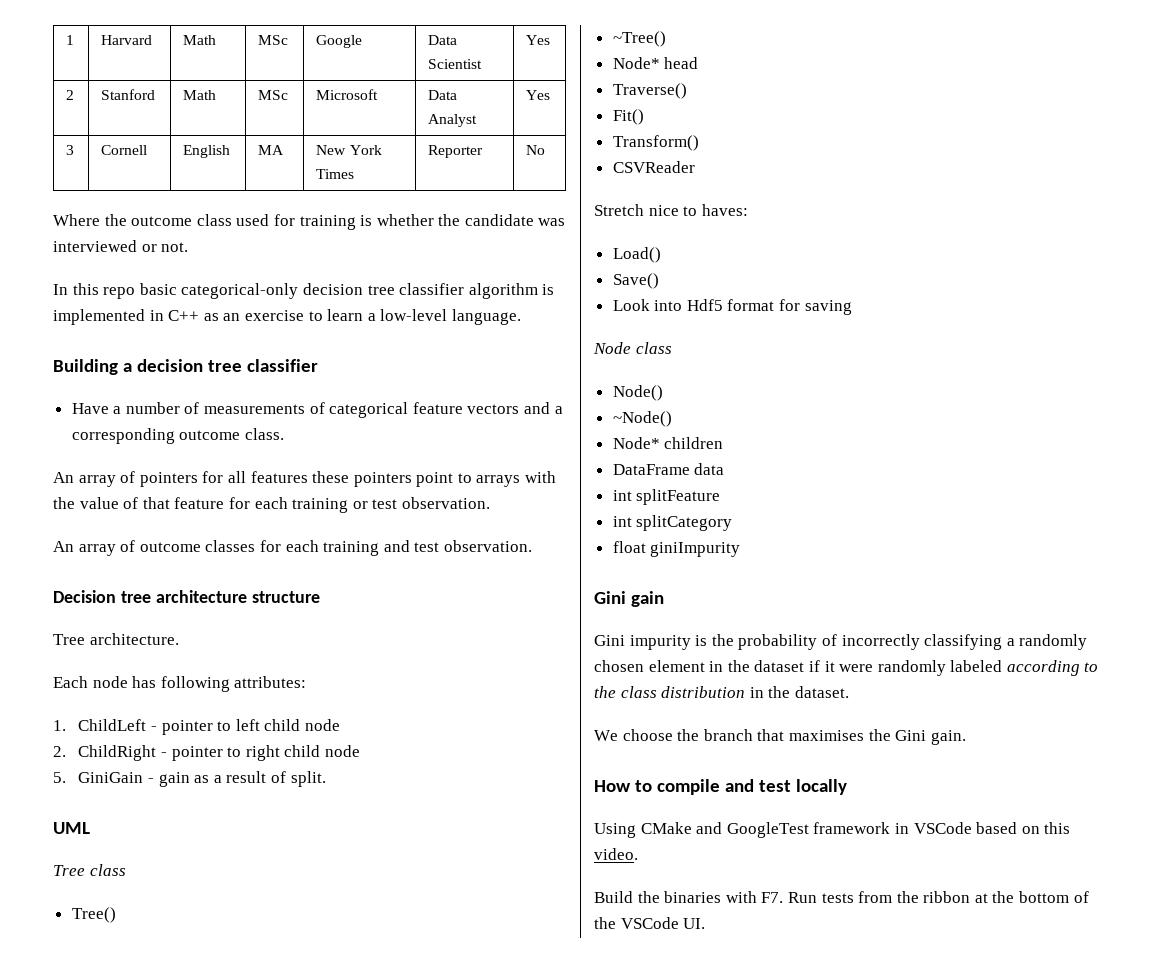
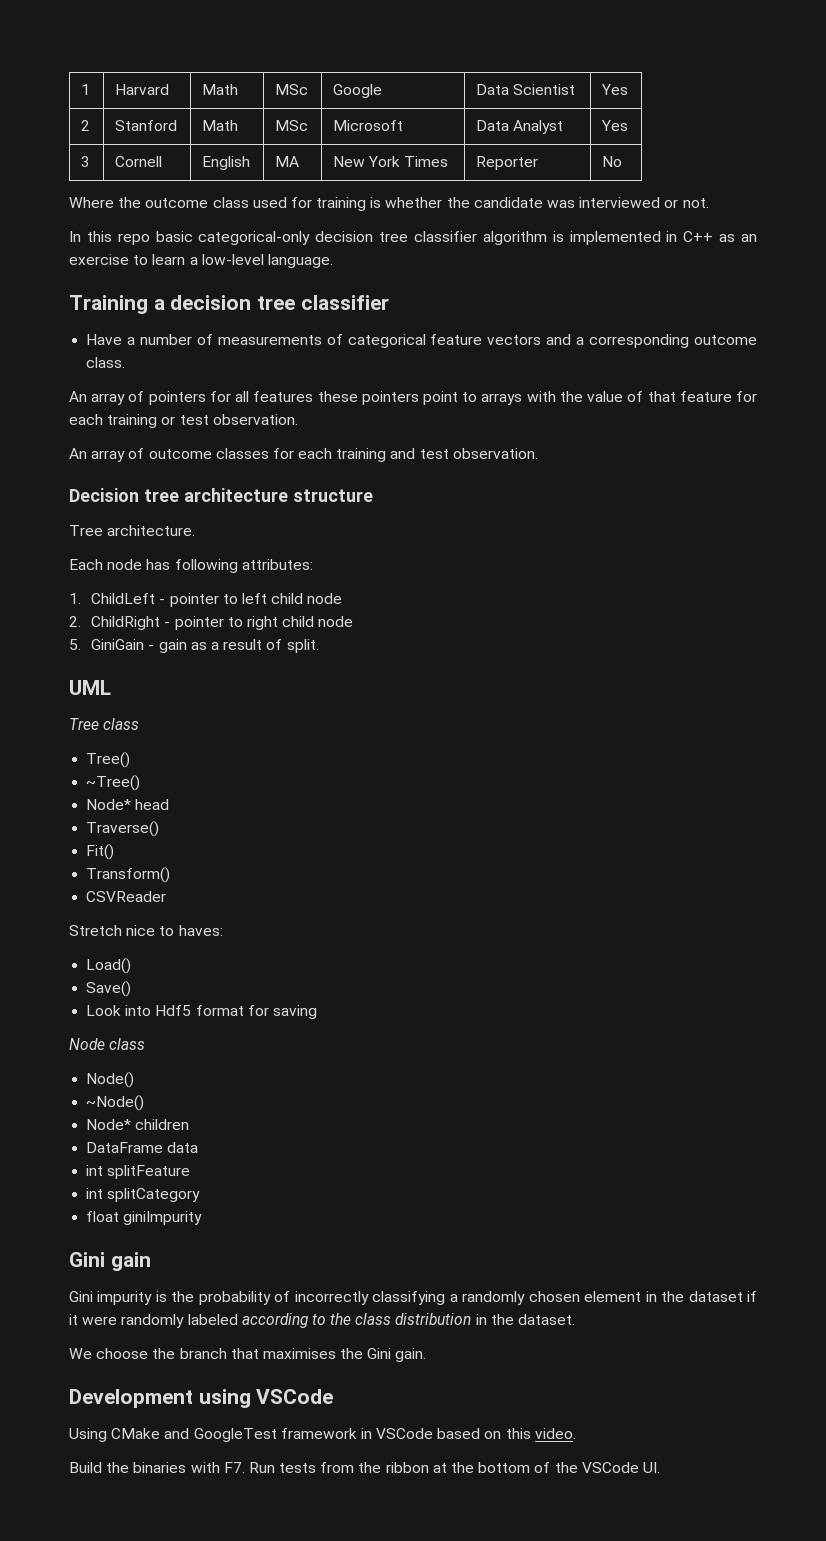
[53,359,118,375] Building -> [69,295,148,314] Training
[594,779,847,795] How to compile and test locally -> [69,1389,334,1408] Development using VSCode

